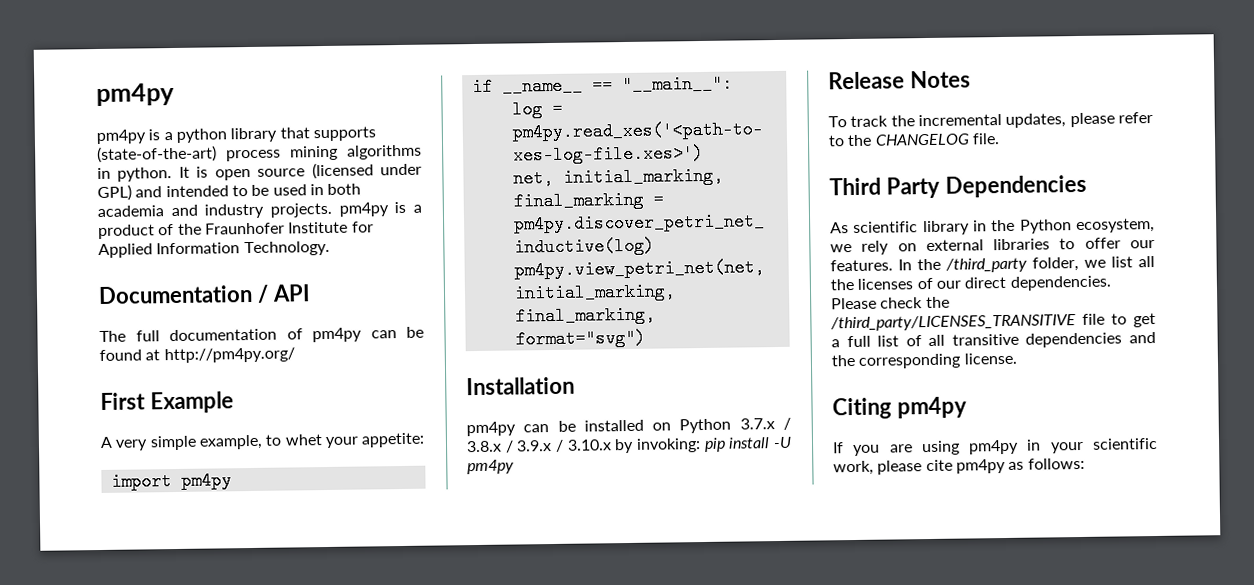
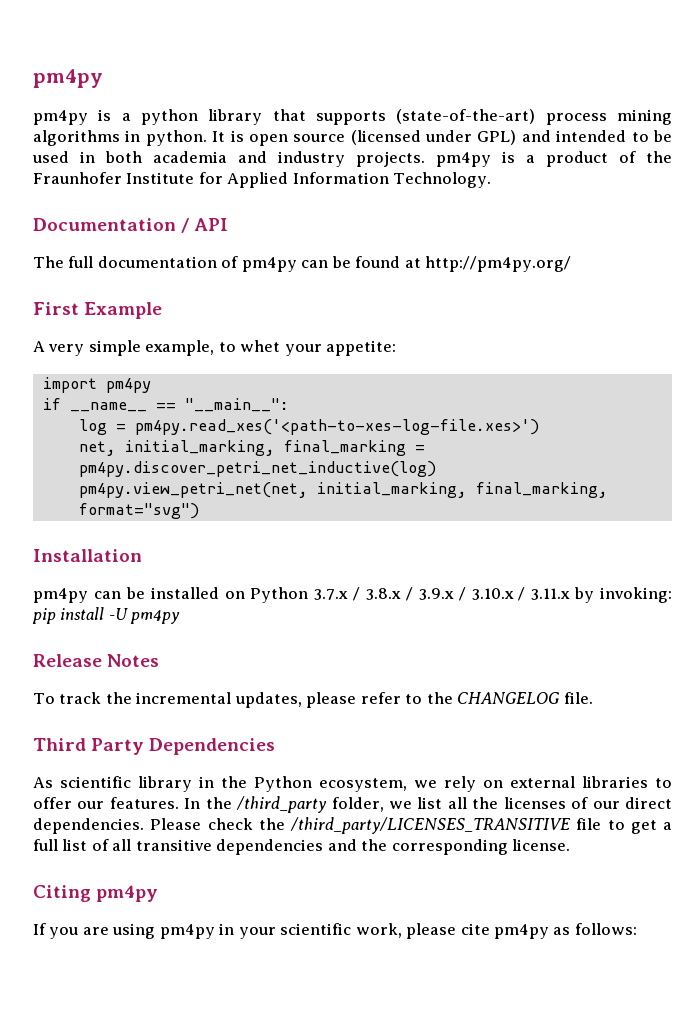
(612, 445) none -> [518,587,571,601] / 3.11.x

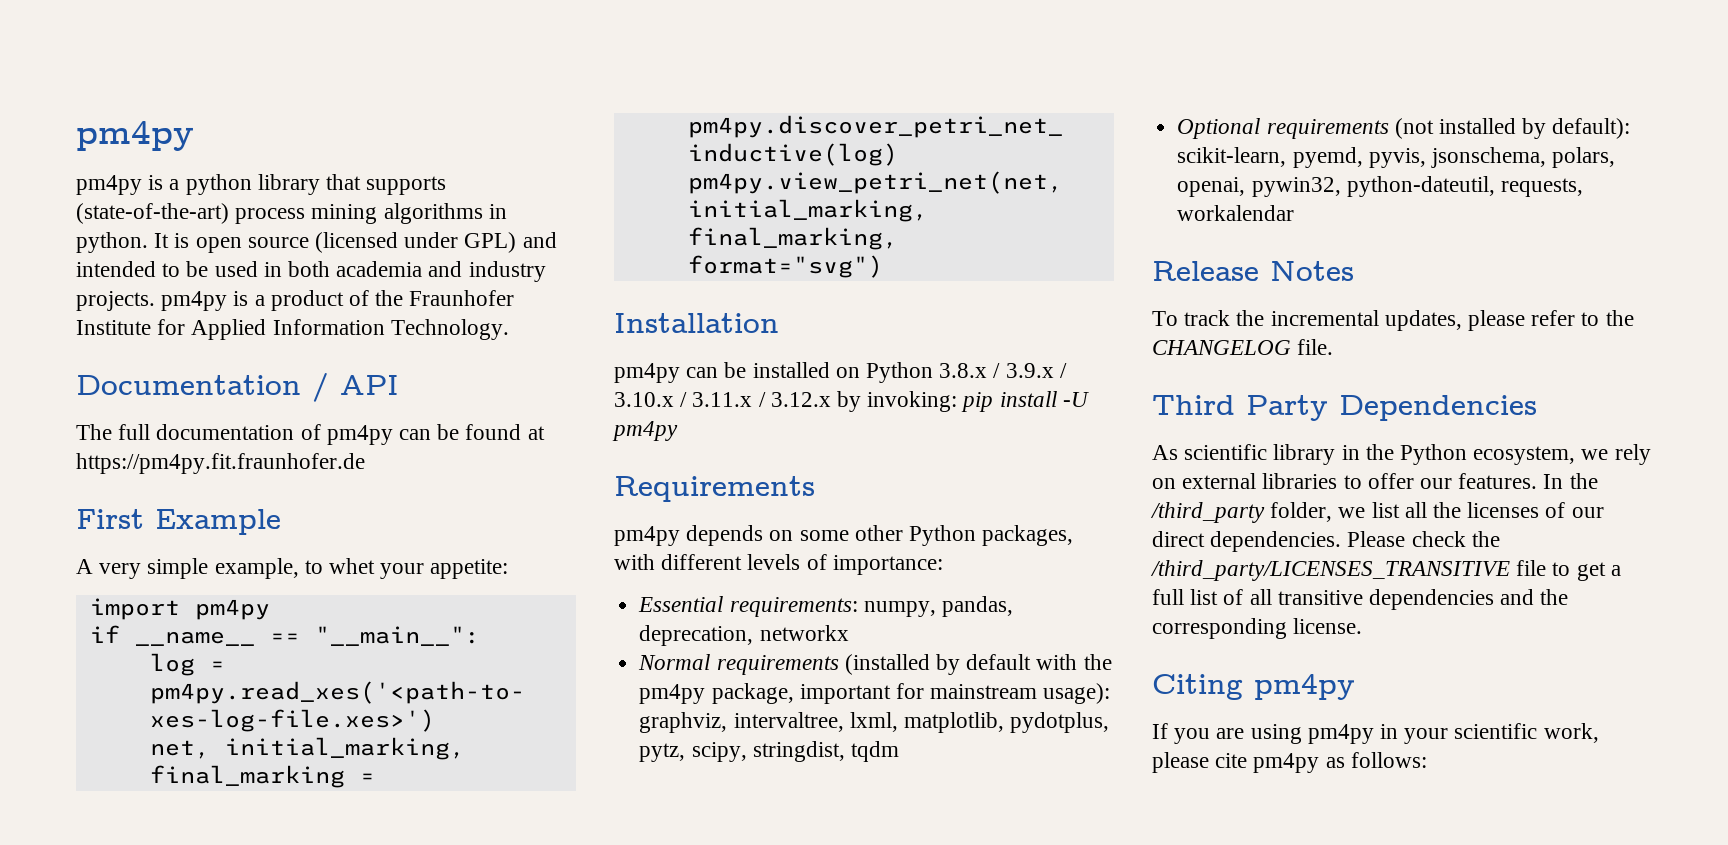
[425,256,572,272] http://pm4py.org/ -> [76,453,365,474] https://pm4py.fit.fraunhofer.de
[314,587,361,601] 3.7.x / -> (934, 372) none
(571, 594) none -> [758,392,831,407] / 3.12.x
(181, 616) none -> [614,476,815,502] [614,525,1074,546] [614,554,943,575] [638,596,1013,617] [639,625,849,646] [638,654,1112,675] [639,683,1111,704] [639,712,1110,733] [639,741,899,762] [1177,118,1631,139] [1177,147,1616,168] [1177,176,1583,197] [1177,205,1295,221] // Requirements // pm4py depends on some other Python packages, with different levels of importance: // Essential requirements: numpy, pandas, deprecation, networkx // Normal requirements (installed by default with the pm4py package, important for mainstream usage): graphviz, intervaltree, lxml, matplotlib, pydotplus, pytz, scipy, stringdist, tqdm // Optional requirements (not installed by default): scikit-learn, pyemd, pyvis, jsonschema, polars, openai, pywin32, python-dateutil, requests, workalendar

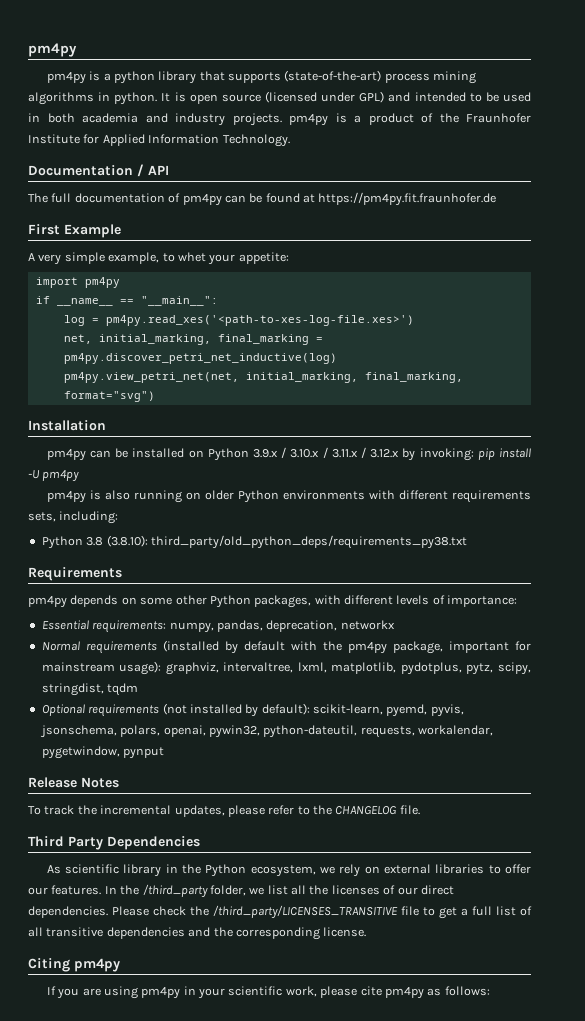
[939,363,1001,378] 3.8.x / -> (249, 454) none
(678, 431) none -> [46,490,531,503] [28,511,119,524] [41,535,467,549] // pm4py is also running on older Python environments with different requirements sets, including: // Python 3.8 (3.8.10): third_party/old_python_deps/requirements_py38.txt
[1177,205,1295,221] workalendar -> [418,725,493,736] [41,746,165,759] workalendar, pygetwindow, pynput

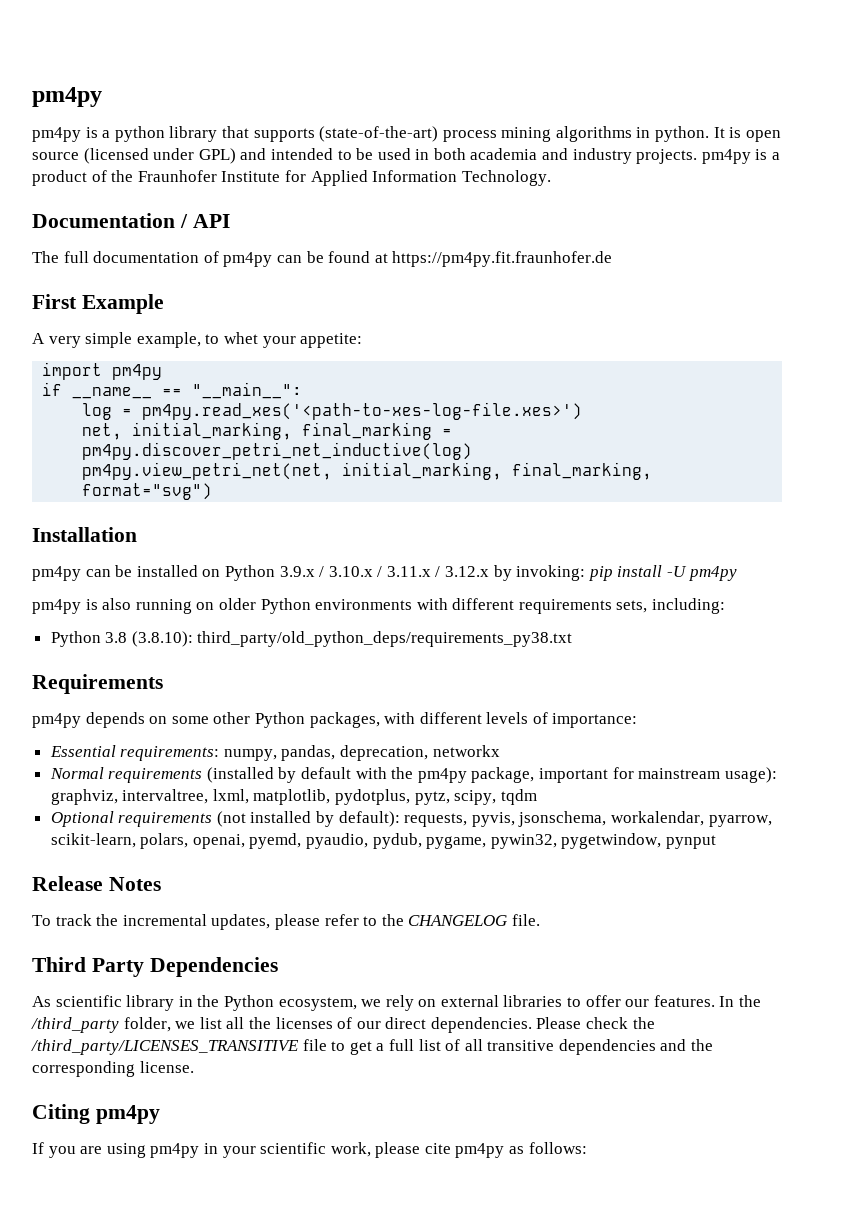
[41,683,104,696] stringdist, -> (497, 797) none
[313,704,464,717] [39,725,493,738] scikit-learn, pyemd, pyvis, jsonschema, polars, openai, pywin32, python-dateutil, requests, workalendar, -> [404,811,772,827] [50,833,557,849] requests, pyvis, jsonschema, workalendar, pyarrow, scikit-learn, polars, openai, pyemd, pyaudio, pydub, pygame, pywin32,

